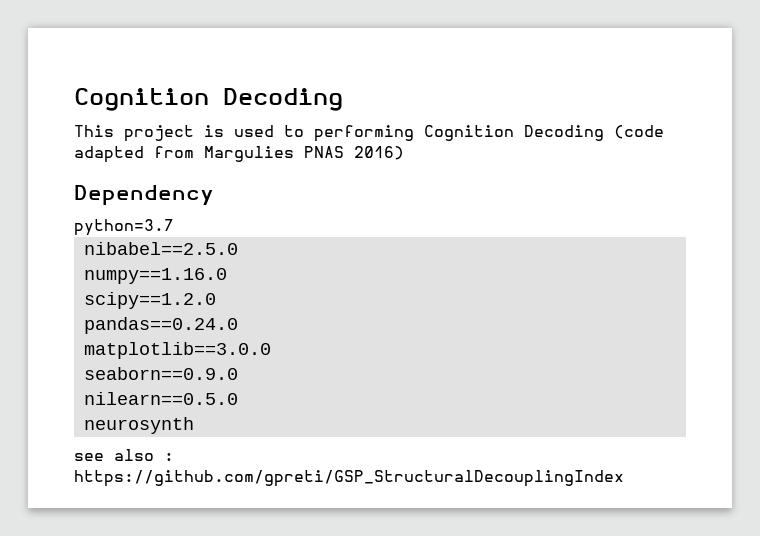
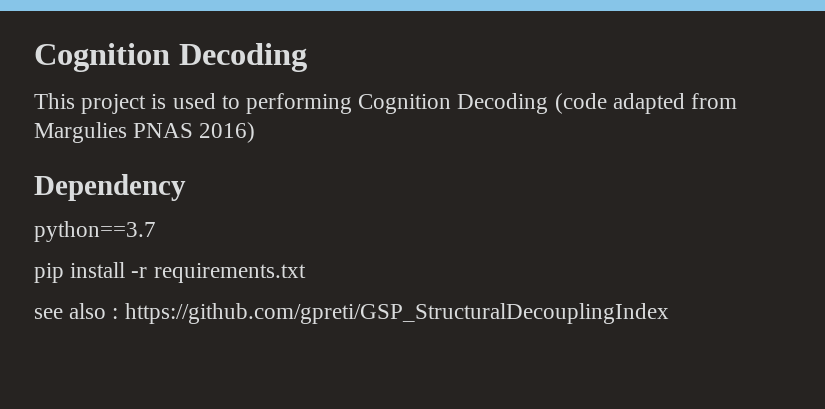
[74,219,174,236] [83,242,238,255] [83,268,227,284] [83,292,216,309] [83,317,238,334] [83,342,271,359] [83,367,238,380] [83,392,238,405] [83,417,194,434] python=3.7 // nibabel==2.5.0 // numpy==1.16.0 // scipy==1.2.0 // pandas==0.24.0 // matplotlib==3.0.0 // seaborn==0.9.0 // nilearn==0.5.0 // neurosynth -> [34,221,156,242] [34,262,306,283] python==3.7 // pip install -r requirements.txt

